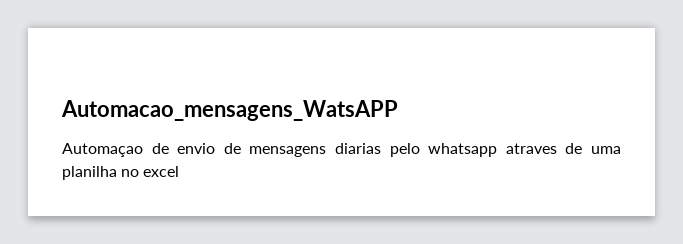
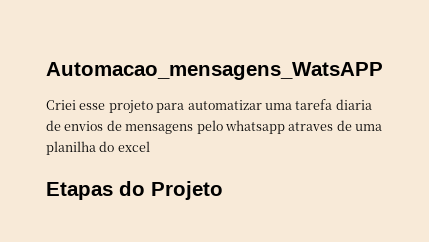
[62,143,216,157] Automaçao de envio -> [46,99,372,114] [46,120,104,131] Criei esse projeto para automatizar uma tarefa diaria de envios
[335,143,381,154] diarias -> (194, 129) none
[121,169,140,177] no -> [99,141,115,152] do
(180, 171) none -> [46,181,223,200] // Etapas do Projeto

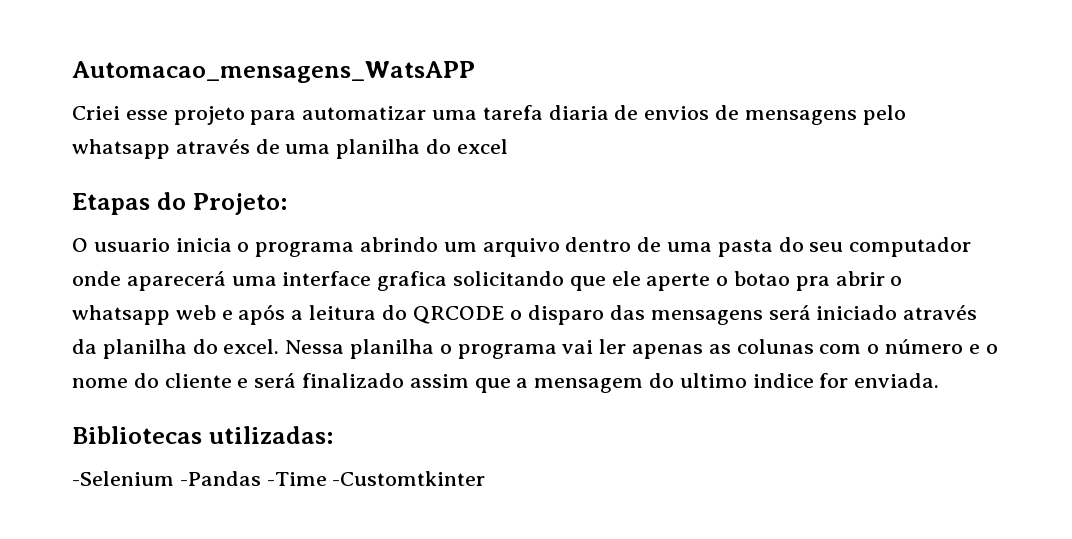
[288,122,334,131] atraves -> [175,139,250,154] através
[151,181,223,200] Projeto -> [192,193,288,215] [72,237,972,257] [72,271,903,291] [72,304,978,325] [72,339,998,359] [72,373,940,393] [72,426,334,444] [72,471,486,486] Projeto: // O usuario inicia o programa abrindo um arquivo dentro de uma pasta do seu computador onde aparecerá uma interface grafica solicitando que ele aperte o botao pra abrir o whatsapp web e após a leitura do QRCODE o disparo das mensagens será iniciado através da planilha do excel. Nessa planilha o programa vai ler apenas as colunas com o número e o nome do cliente e será finalizado assim que a mensagem do ultimo indice for enviada. // Bibliotecas utilizadas: // -Selenium -Pandas -Time -Customtkinter

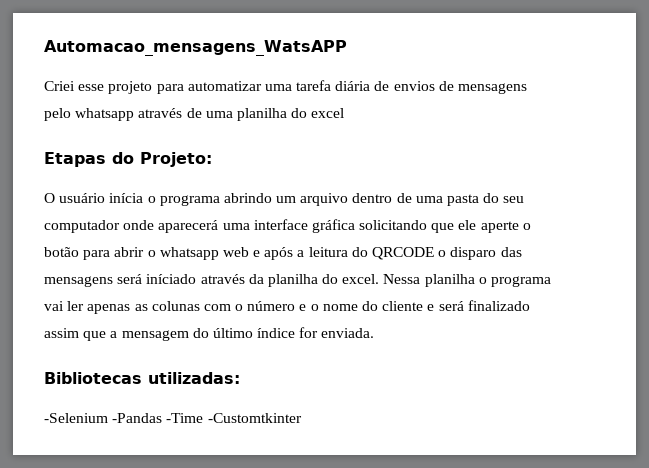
[548,105,609,120] diaria -> [335,81,371,91] diária
[93,238,232,252] usuario inicia -> [59,193,144,203] usuário inícia
[377,271,448,291] grafica -> [311,219,355,233] gráfica
[734,271,830,291] botao pra -> [44,247,111,260] botão para
[816,305,898,320] iniciado -> [146,274,197,284] iníciado
[679,373,814,388] ultimo indice -> [212,328,296,338] último índice

